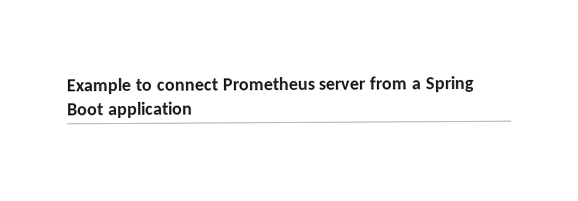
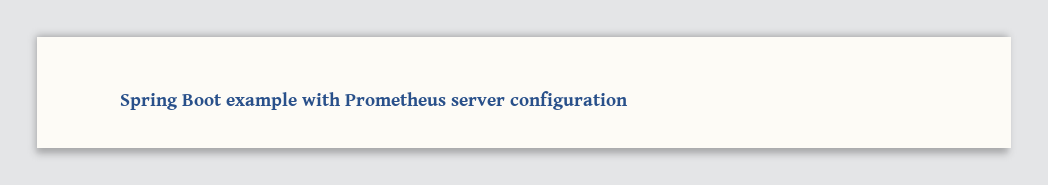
[66,75,475,95] [67,101,193,119] Example to connect Prometheus server from a Spring Boot application -> [120,91,628,110] Spring Boot example with Prometheus server configuration

